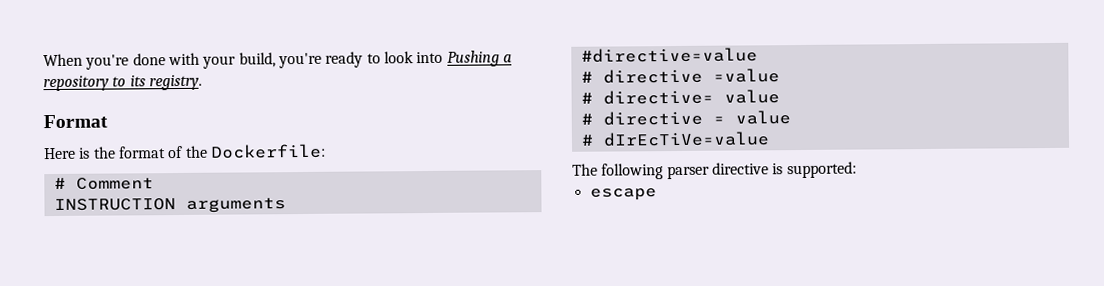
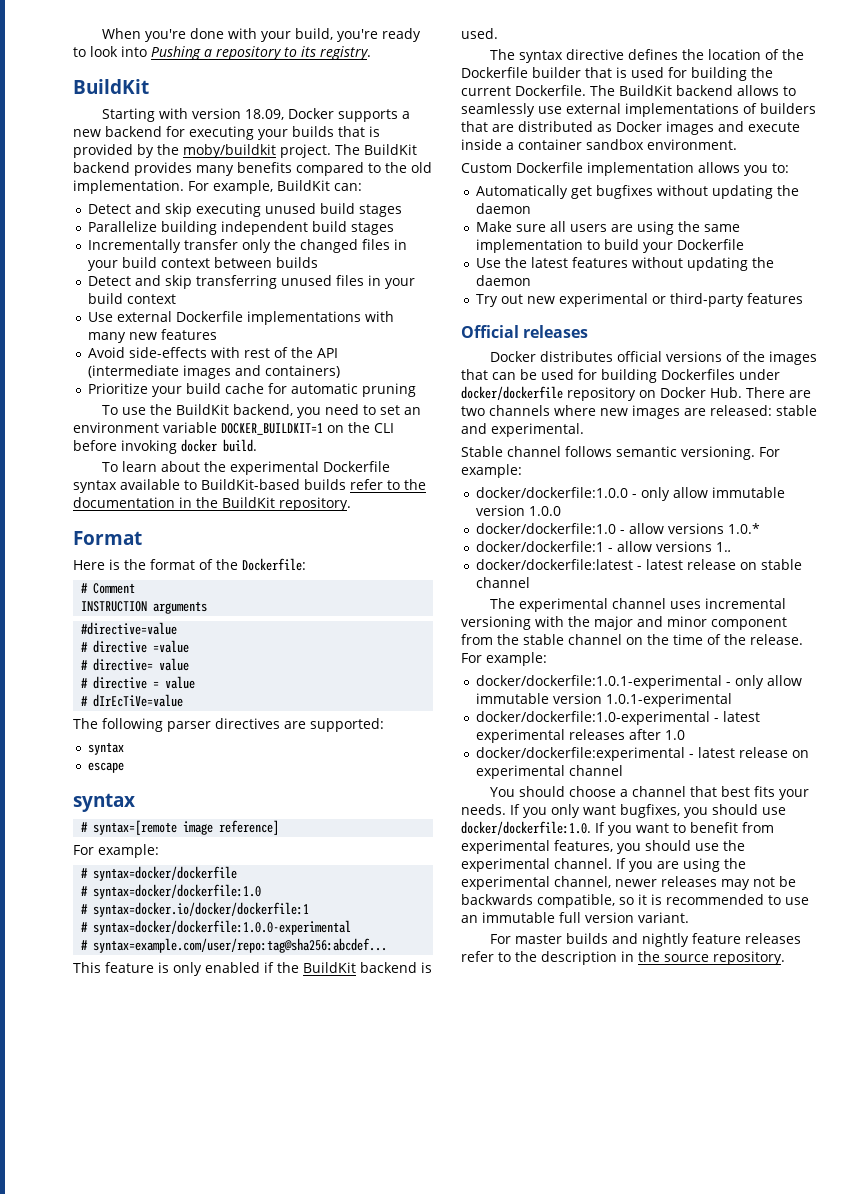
(202, 82) none -> [73,79,149,94] [101,108,410,122] [73,126,380,140] [73,144,417,158] [73,162,432,176] [73,180,362,194] [88,203,403,217] [88,221,395,235] [88,239,408,253] [88,257,319,271] [88,275,416,289] [88,293,177,304] [88,311,395,325] [88,329,218,343] [88,347,339,358] [88,365,341,379] [88,383,417,397] [101,404,421,418] [73,422,394,435] [73,439,257,454] [101,461,390,475] [73,479,426,493] [73,497,351,511] // BuildKit // Starting with version 18.09, Docker supports a new backend for executing your builds that is provided by the moby/buildkit project. The BuildKit backend provides many benefits compared to the old implementation. For example, BuildKit can: // Detect and skip executing unused build stages // Parallelize building independent build stages // Incrementally transfer only the changed files in your build context between builds // Detect and skip transferring unused files in your build context // Use external Dockerfile implementations with many new features // Avoid side-effects with rest of the API (intermediate images and containers) // Prioritize your build cache for automatic pruning // To use the BuildKit backend, you need to set an environment variable DOCKER_BUILDKIT=1 on the CLI before invoking docker build. // To learn about the experimental Dockerfile syntax available to BuildKit-based builds refer to the documentation in the BuildKit repository.
[711,162,784,175] directive is -> [215,718,306,729] directives are
(857, 170) none -> [88,742,125,755] // syntax
(657, 194) none -> [73,793,135,812] [81,820,280,835] [73,844,159,858] [81,866,238,881] [81,884,262,899] [81,902,310,917] [81,920,352,935] [81,938,388,953] [73,962,432,976] [461,28,498,39] [489,49,804,63] [461,67,773,81] [461,85,796,96] [461,103,816,117] [461,121,800,135] [461,139,737,150] [461,162,789,176] [476,185,800,199] [476,203,532,214] [476,221,741,235] [476,239,745,253] [476,257,775,271] [476,275,532,286] [476,293,804,307] [461,325,589,338] [489,351,817,365] [461,369,780,383] [461,386,811,401] [461,405,817,419] [461,423,584,437] [461,446,780,460] [461,464,522,478] [476,487,786,501] [476,505,562,516] [476,523,761,534] [476,541,733,552] [476,559,803,570] [476,577,531,588] [489,598,786,612] [461,616,787,630] [461,634,803,645] [461,652,547,666] [476,675,803,689] [476,693,733,707] [476,711,761,725] [476,729,686,743] [476,747,810,761] [476,765,624,779] [489,786,809,800] [461,804,786,818] [461,821,774,836] [461,840,745,854] [461,858,746,872] [461,876,796,890] [461,894,809,908] [461,912,689,923] [489,933,801,947] [461,951,785,965] // syntax // # syntax=[remote image reference] // For example: // # syntax=docker/dockerfile // # syntax=docker/dockerfile:1.0 // # syntax=docker.io/docker/dockerfile:1 // # syntax=docker/dockerfile:1.0.0-experimental // # syntax=example.com/user/repo:tag@sha256:abcdef... // This feature is only enabled if the BuildKit backend is used. // The syntax directive defines the location of the Dockerfile builder that is used for building the current Dockerfile. The BuildKit backend allows to seamlessly use external implementations of builders that are distributed as Docker images and execute inside a container sandbox environment. // Custom Dockerfile implementation allows you to: // Automatically get bugfixes without updating the daemon // Make sure all users are using the same implementation to build your Dockerfile // Use the latest features without updating the daemon // Try out new experimental or third-party features // Official releases // Docker distributes official versions of the images that can be used for building Dockerfiles under docker/dockerfile repository on Docker Hub. There are two channels where new images are released: stable and experimental. // Stable channel follows semantic versioning. For example: // docker/dockerfile:1.0.0 - only allow immutable version 1.0.0 // docker/dockerfile:1.0 - allow versions 1.0.* // docker/dockerfile:1 - allow versions 1.. // docker/dockerfile:latest - latest release on stable channel // The experimental channel uses incremental versioning with the major and minor component from the stable channel on the time of the release. For example: // docker/dockerfile:1.0.1-experimental - only allow immutable version 1.0.1-experimental // docker/dockerfile:1.0-experimental - latest experimental releases after 1.0 // docker/dockerfile:experimental - latest release on experimental channel // You should choose a channel that best fits your needs. If you only want bugfixes, you should use docker/dockerfile:1.0. If you want to benefit from experimental features, you should use the experimental channel. If you are using the experimental channel, newer releases may not be backwards compatible, so it is recommended to use an immutable full version variant. // For master builds and nightly feature releases refer to the description in the source repository.

